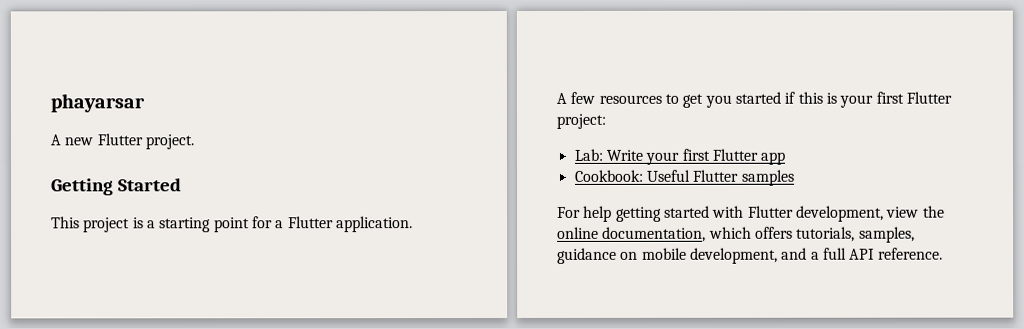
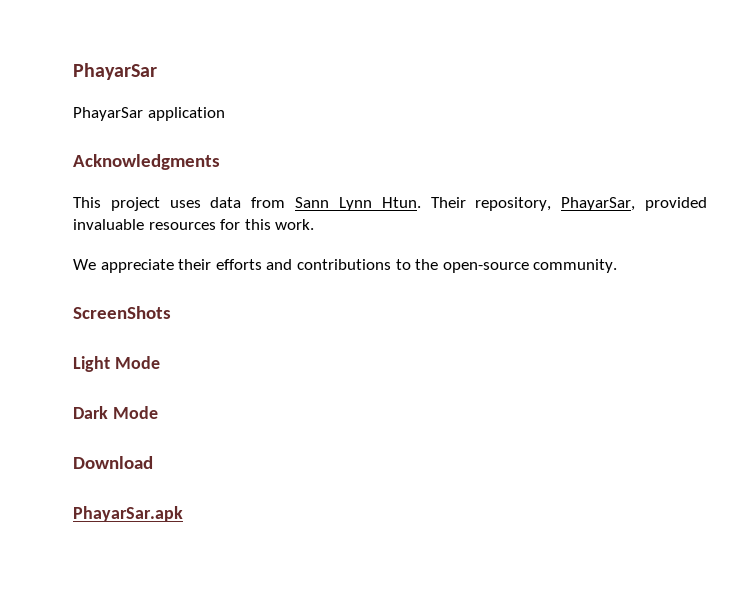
[50,93,145,113] [50,133,194,150] [51,178,182,196] [51,216,413,233] [556,91,952,108] [556,113,606,129] [573,148,787,165] [574,169,795,186] [557,205,945,222] [557,226,915,243] [557,247,943,264] phayarsar // A new Flutter project. // Getting Started // This project is a starting point for a Flutter application. // A few resources to get you started if this is your first Flutter project: // Lab: Write your first Flutter app // Cookbook: Useful Flutter samples // For help getting started with Flutter development, view the online documentation, which offers tutorials, samples, guidance on mobile development, and a full API reference. -> [73,63,157,80] [73,107,225,121] [73,154,220,170] [73,197,707,211] [73,219,315,230] [73,259,618,273] [73,306,171,319] [73,356,160,372] [73,406,158,419] [73,456,153,469] [73,506,183,522] PhayarSar // PhayarSar application // Acknowledgments // This project uses data from Sann Lynn Htun. Their repository, PhayarSar, provided invaluable resources for this work. // We appreciate their efforts and contributions to the open-source community. // ScreenShots // Light Mode // Dark Mode // Download // PhayarSar.apk

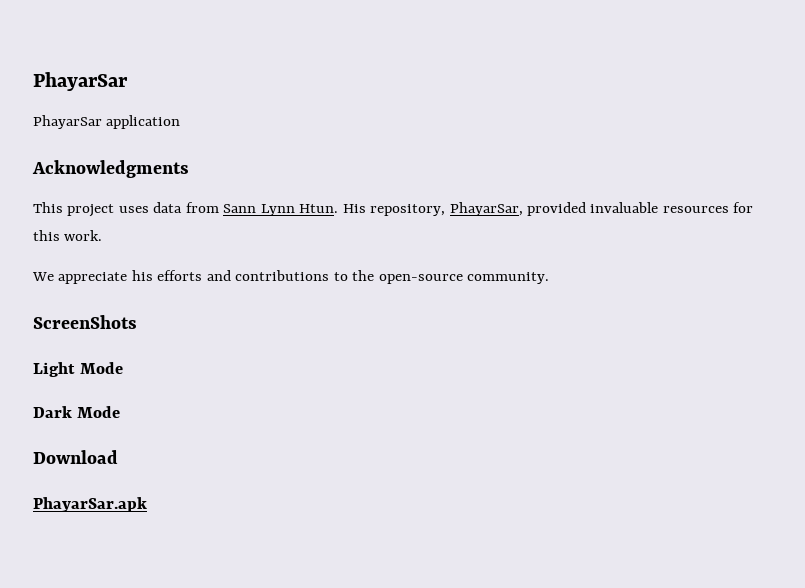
[430,197,466,208] Their -> [342,204,366,213] His
[178,259,212,270] their -> [131,270,153,281] his

